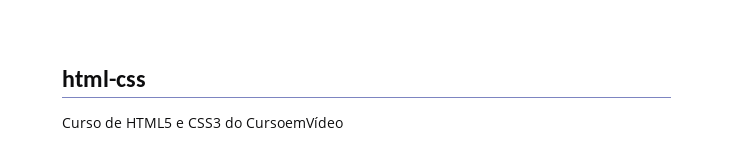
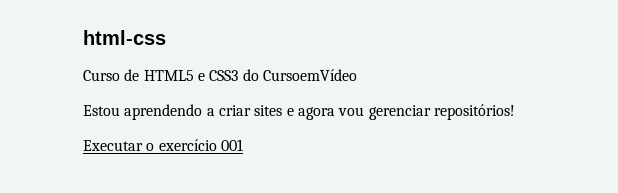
(343, 122) none -> [83,104,515,120] [83,139,243,151] // Estou aprendendo a criar sites e agora vou gerenciar repositórios! // Executar o exercício 001

